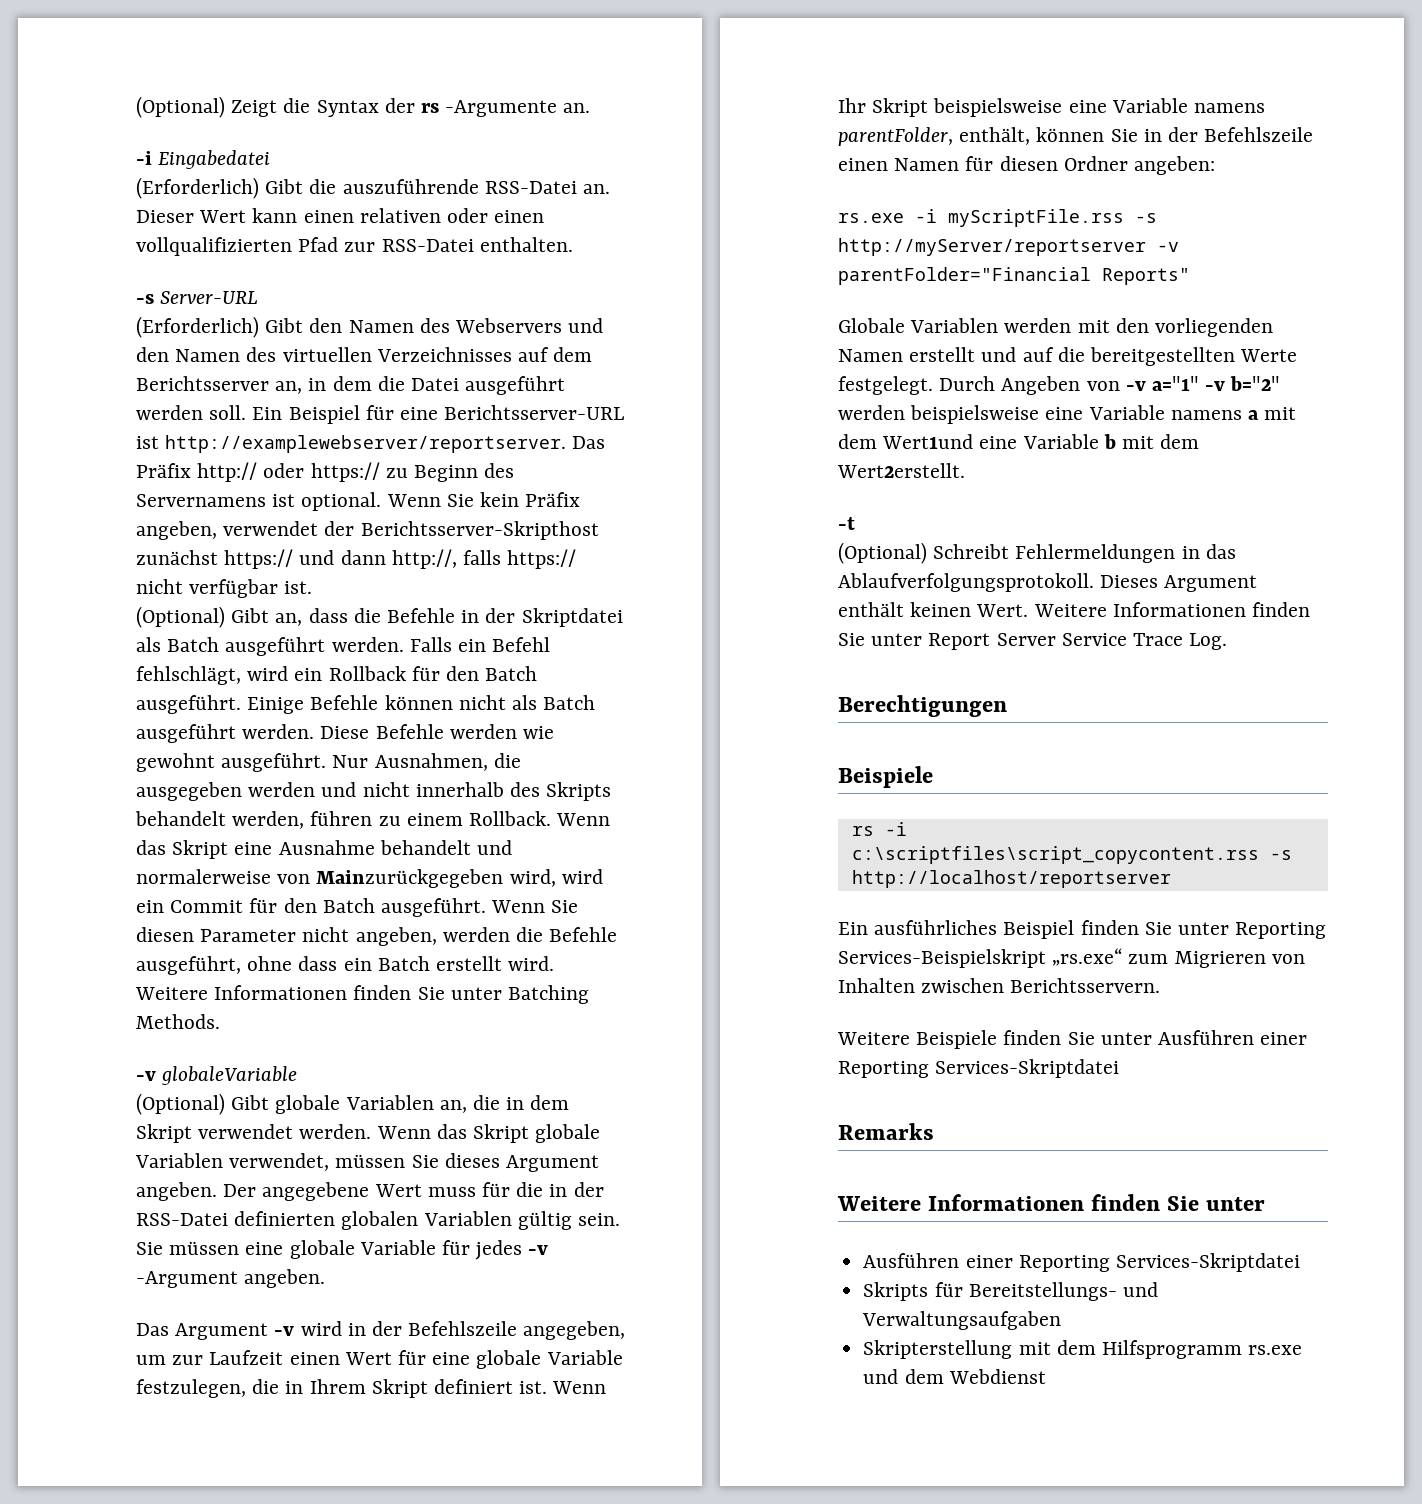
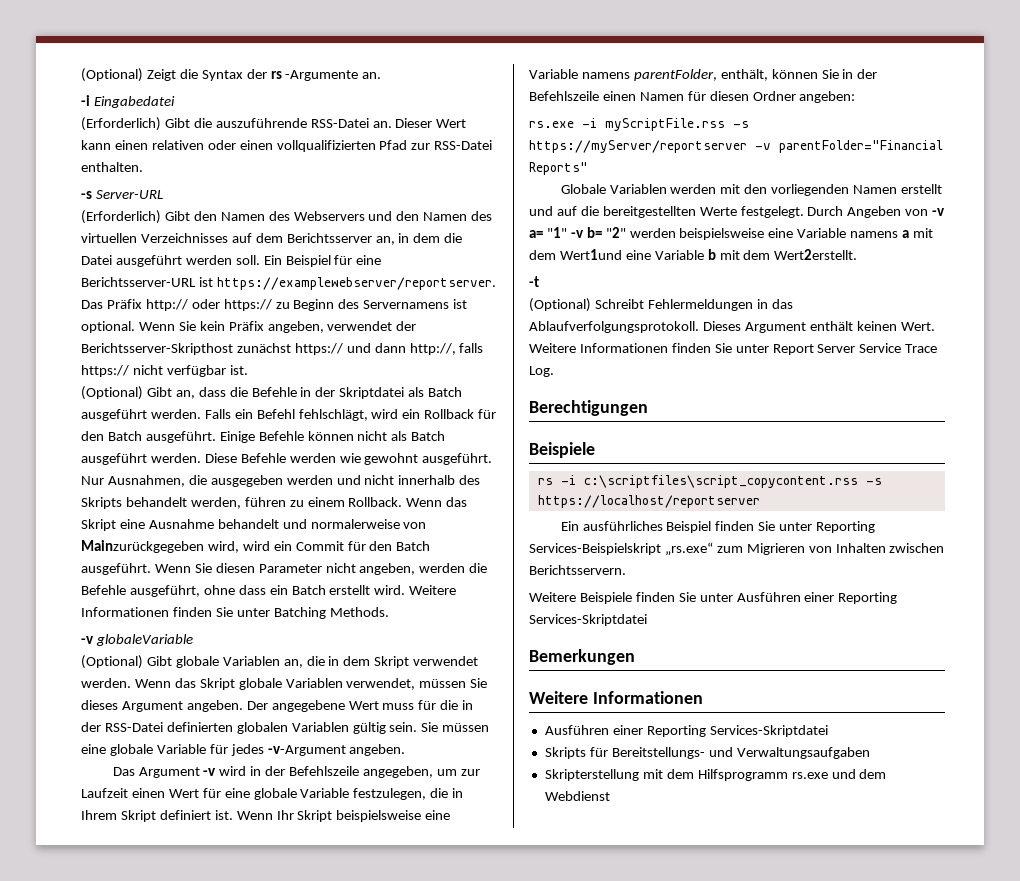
[165,435,567,453] http://examplewebserver/reportserver. -> [216,277,496,290] https://examplewebserver/reportserver.
[528,1245,549,1255] [136,1271,238,1288] -v -Argument -> [267,745,346,756] -v-Argument
[838,238,1146,256] http://myServer/reportserver -> [529,140,747,153] https://myServer/reportserver
[1152,376,1281,391] a="1" -v b="2" -> [529,227,626,238] a= "1" -v b= "2"
[851,870,1171,888] http://localhost/reportserver -> [537,495,760,508] https://localhost/reportserver
[838,1123,934,1140] [837,1194,1265,1211] Remarks // Weitere Informationen finden Sie unter -> [529,649,635,665] [529,691,703,704] Bemerkungen // Weitere Informationen

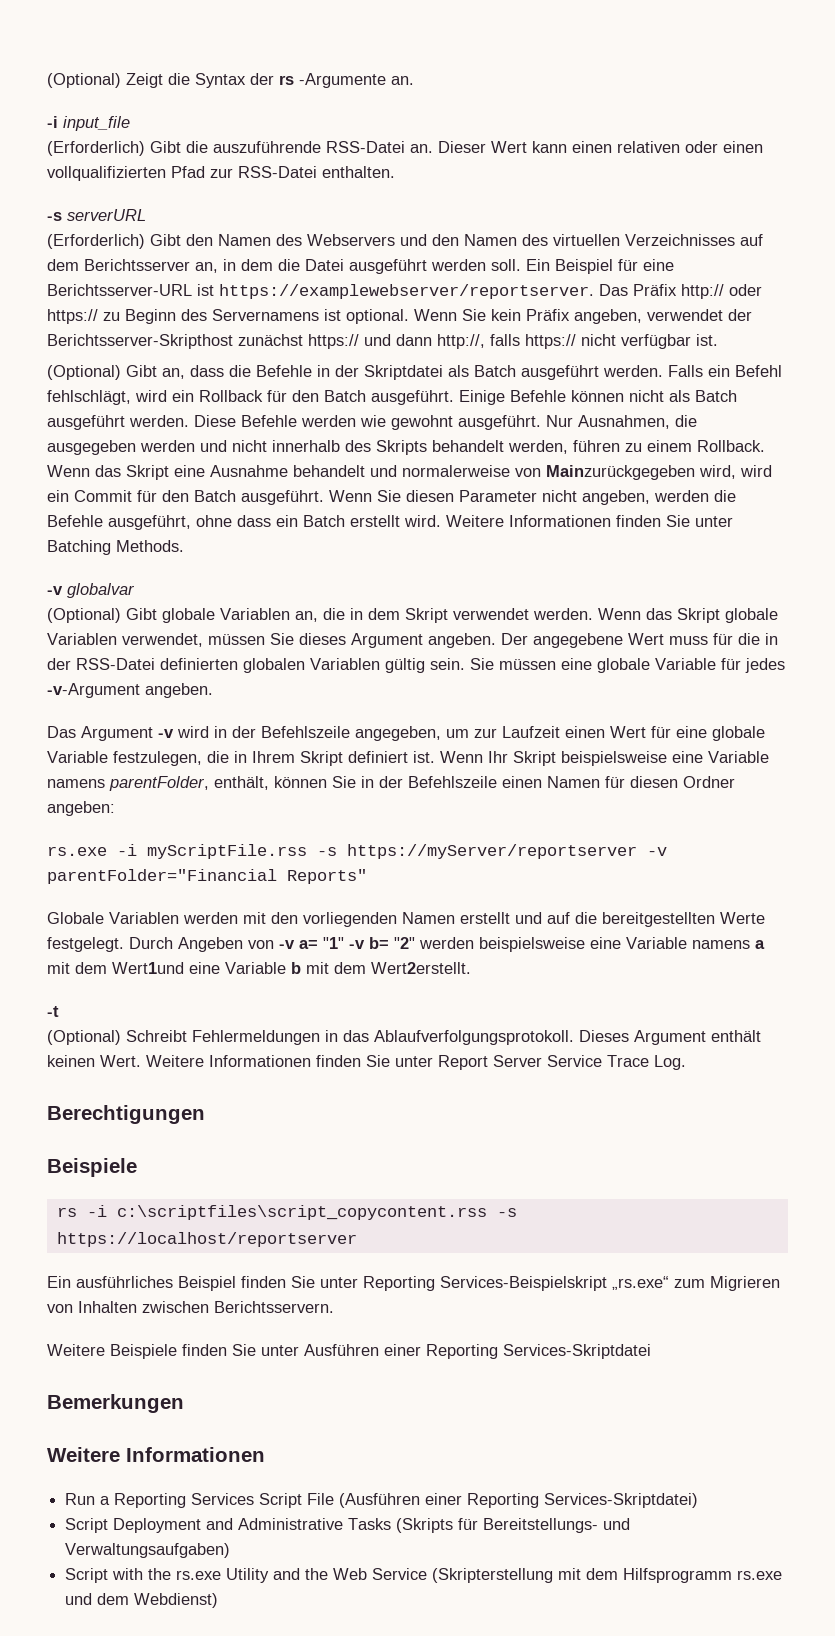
[93,96,175,108] Eingabedatei -> [63,116,130,131] input_file
[95,190,163,199] Server-URL -> [67,209,146,221] serverURL
[95,634,193,646] globaleVariable -> [67,583,135,598] globalvar
[544,725,828,737] [544,747,870,759] [544,769,639,781] Ausführen einer Reporting Services-Skriptdatei // Skripts für Bereitstellungs- und Verwaltungsaufgaben // Skripterstellung -> [65,1493,699,1508] [65,1518,631,1533] [65,1543,231,1558] [65,1568,554,1583] Run a Reporting Services Script File (Ausführen einer Reporting Services-Skriptdatei) // Script Deployment and Administrative Tasks (Skripts für Bereitstellungs- und Verwaltungsaufgaben) // Script with the rs.exe Utility and the Web Service (Skripterstellung
[544,791,610,801] Webdienst -> [134,1593,219,1608] Webdienst)

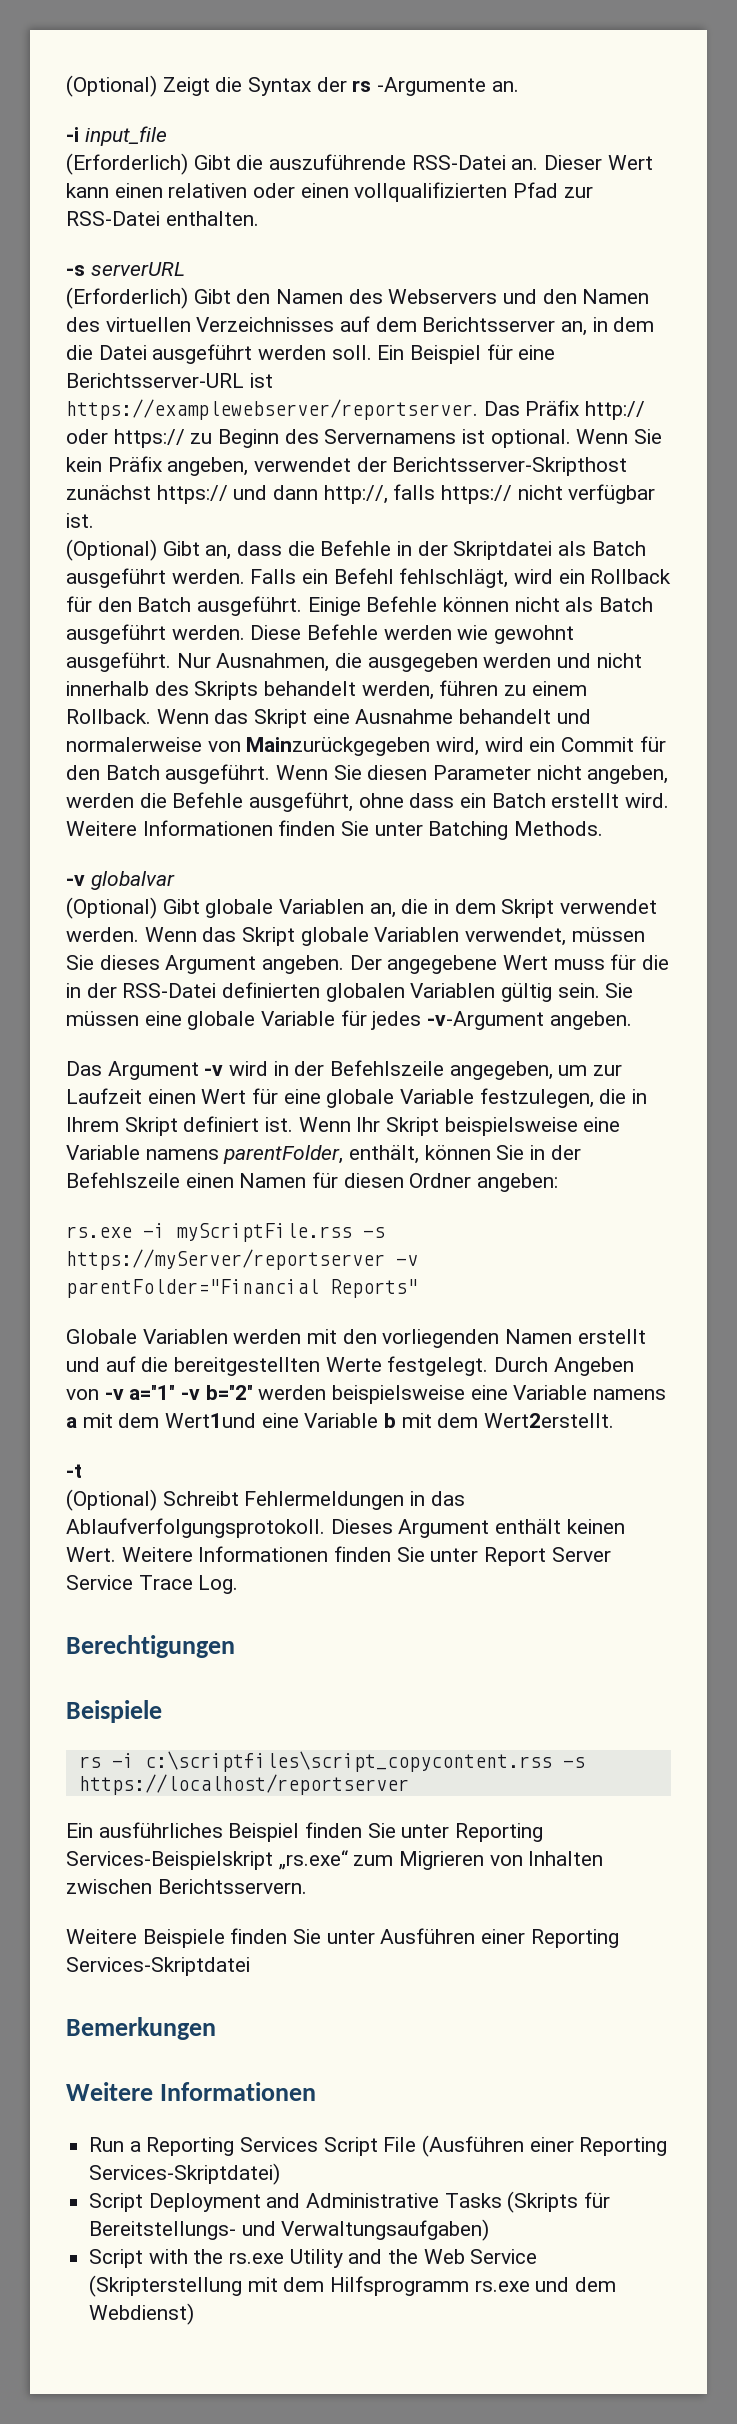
[299,937,415,949] a= "1" -v b= "2" -> [129,1385,253,1400] a="1" -v b="2"

